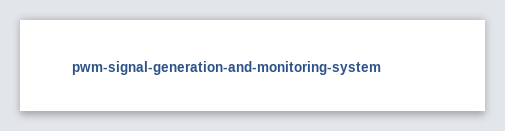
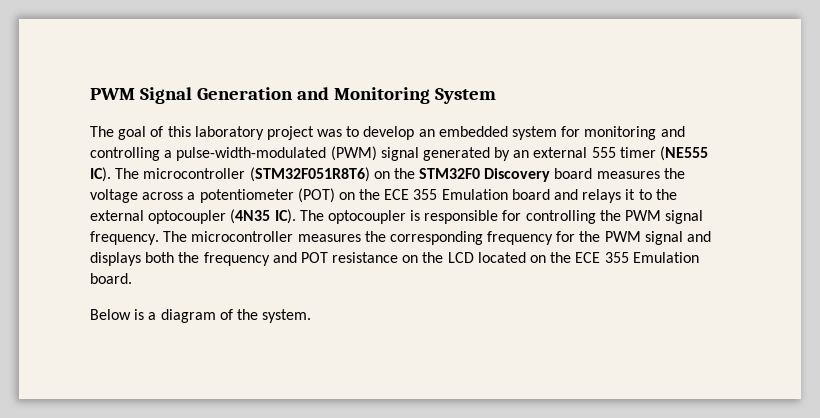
[72,61,381,75] pwm-signal-generation-and-monitoring-system -> [90,87,496,104] [90,126,685,140] [90,146,709,161] [90,167,685,182] [90,188,677,203] [90,209,704,224] [90,231,712,245] [90,252,699,266] [90,273,132,284] [90,309,312,323] PWM Signal Generation and Monitoring System // The goal of this laboratory project was to develop an embedded system for monitoring and controlling a pulse-width-modulated (PWM) signal generated by an external 555 timer (NE555 IC). The microcontroller (STM32F051R8T6) on the STM32F0 Discovery board measures the voltage across a potentiometer (POT) on the ECE 355 Emulation board and relays it to the external optocoupler (4N35 IC). The optocoupler is responsible for controlling the PWM signal frequency. The microcontroller measures the corresponding frequency for the PWM signal and displays both the frequency and POT resistance on the LCD located on the ECE 355 Emulation board. // Below is a diagram of the system.

